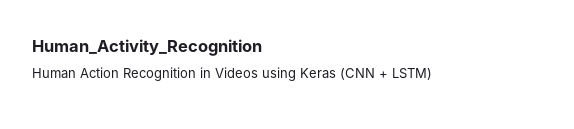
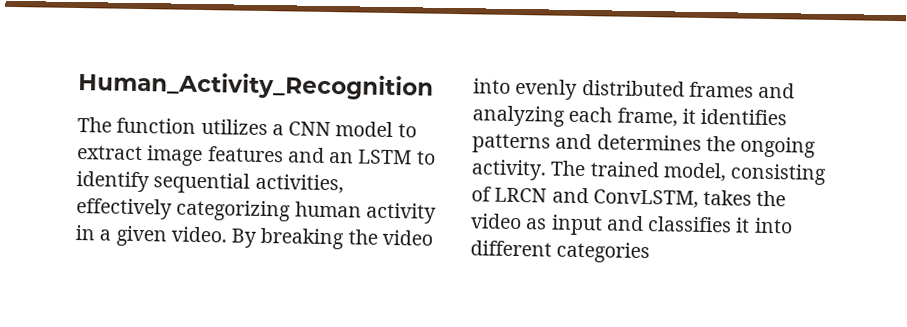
[32,67,432,81] Human Action Recognition in Videos using Keras (CNN + LSTM) -> [77,117,417,138] [77,145,436,167] [76,171,344,194] [76,198,437,224] [75,225,433,250] [473,78,796,100] [472,105,788,127] [472,133,817,158] [471,159,828,185] [471,186,787,208] [470,213,793,236] [470,240,651,264] The function utilizes a CNN model to extract image features and an LSTM to identify sequential activities, effectively categorizing human activity in a given video. By breaking the video into evenly distributed frames and analyzing each frame, it identifies patterns and determines the ongoing activity. The trained model, consisting of LRCN and ConvLSTM, takes the video as input and classifies it into different categories

